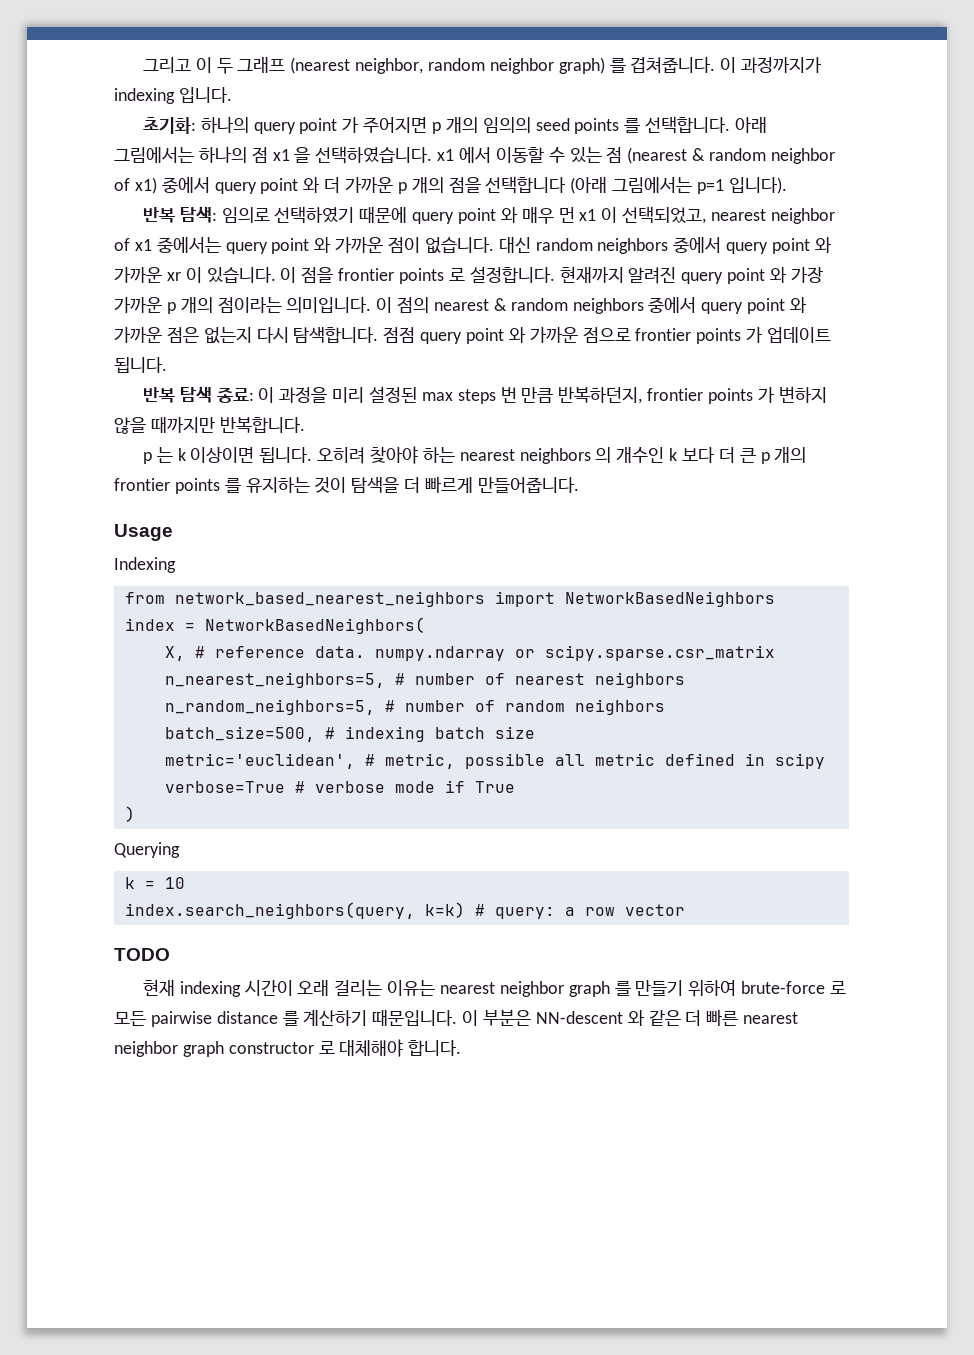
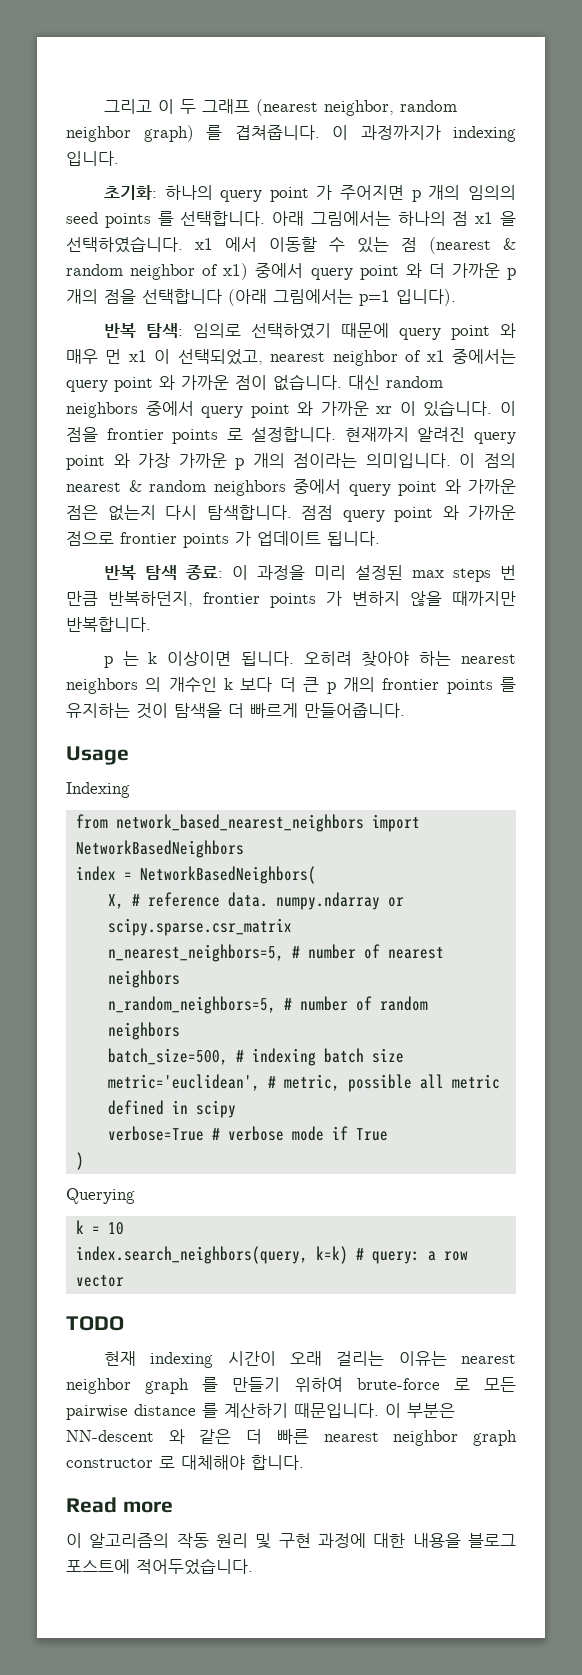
(462, 1048) none -> [66,1497,173,1513] [66,1533,516,1549] [66,1558,253,1575] // Read more // 이 알고리즘의 작동 원리 및 구현 과정에 대한 내용을 블로그 포스트에 적어두었습니다.

